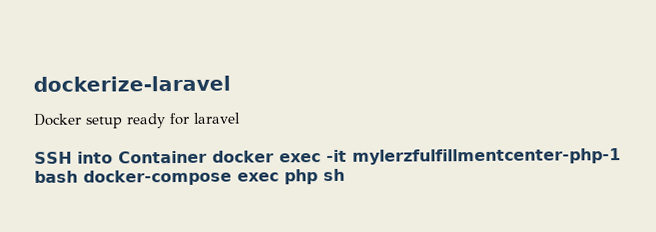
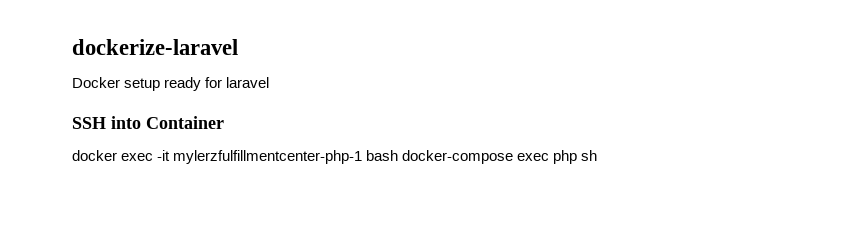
(207, 157) none -> (224, 122) //

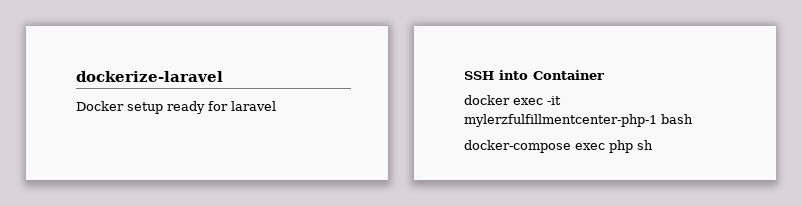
(399, 155) none -> (693, 119) //

